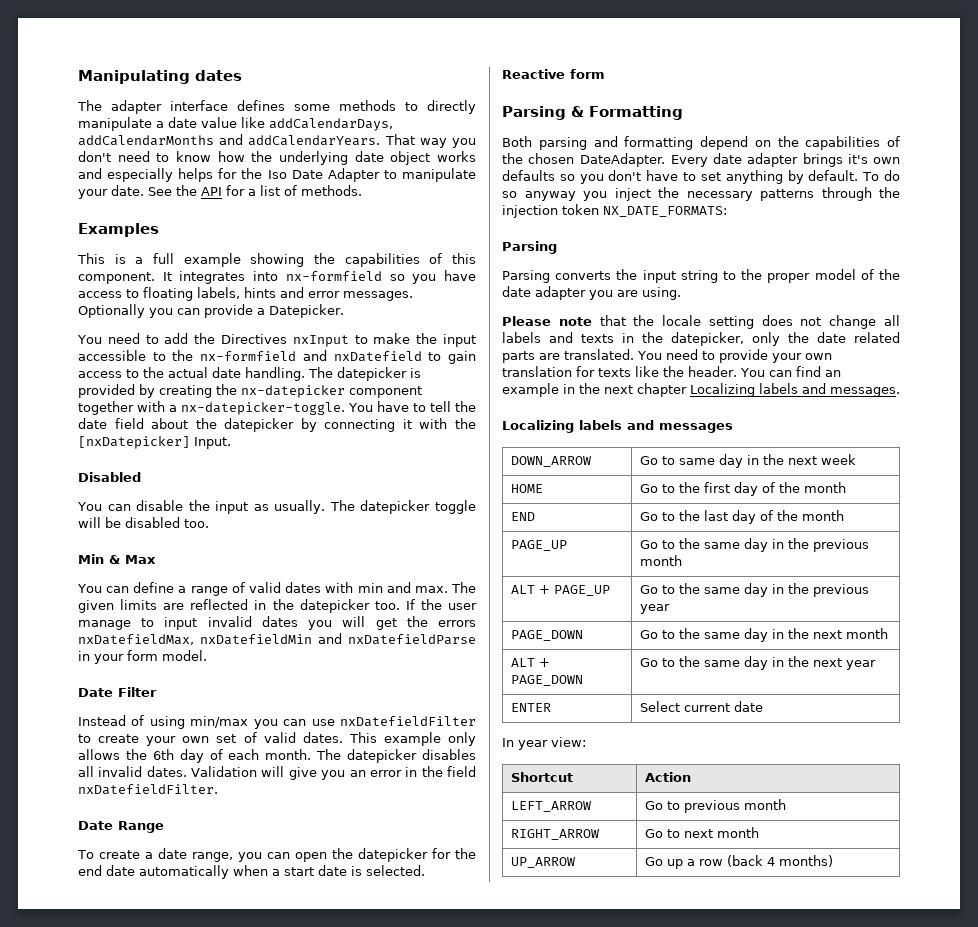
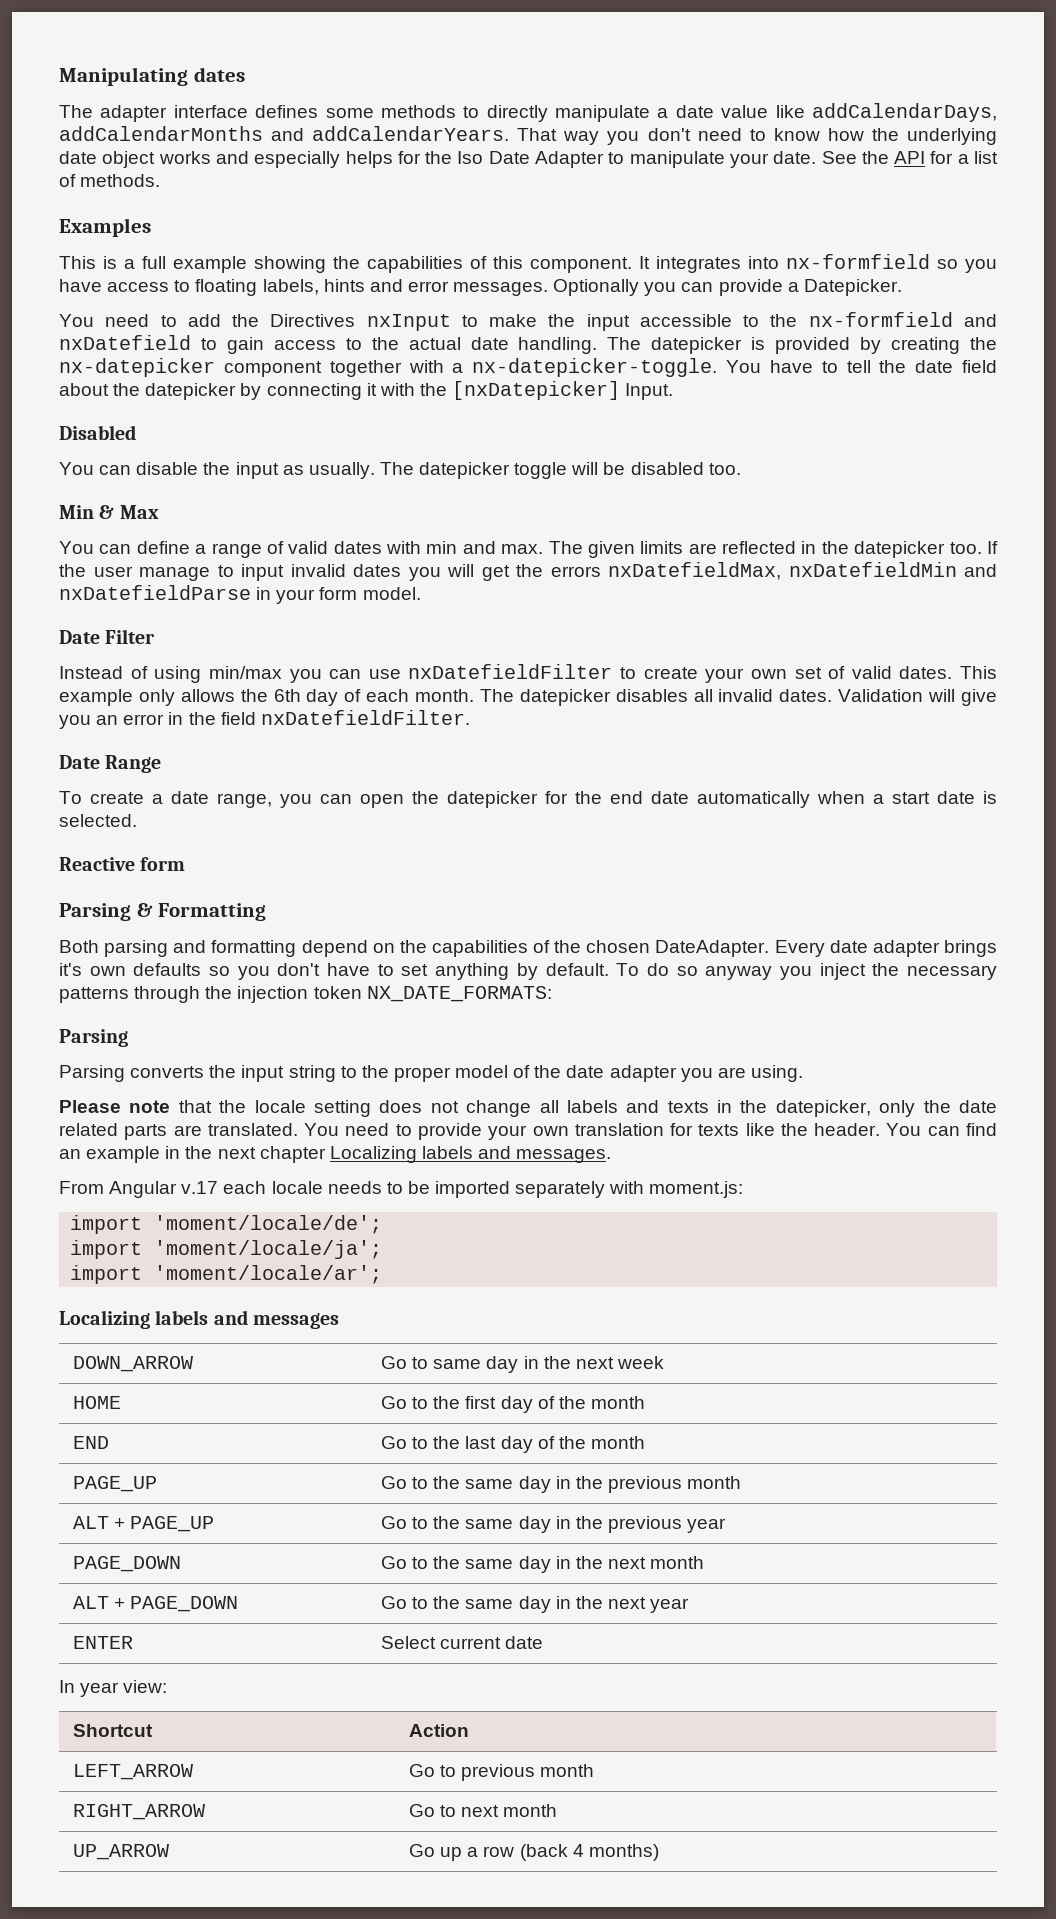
(900, 392) none -> [59,1181,744,1198] [70,1215,383,1234] [70,1240,383,1259] [70,1265,383,1284] // From Angular v.17 each locale needs to be imported separately with moment.js: // import 'moment/locale/de'; // import 'moment/locale/ja'; // import 'moment/locale/ar';

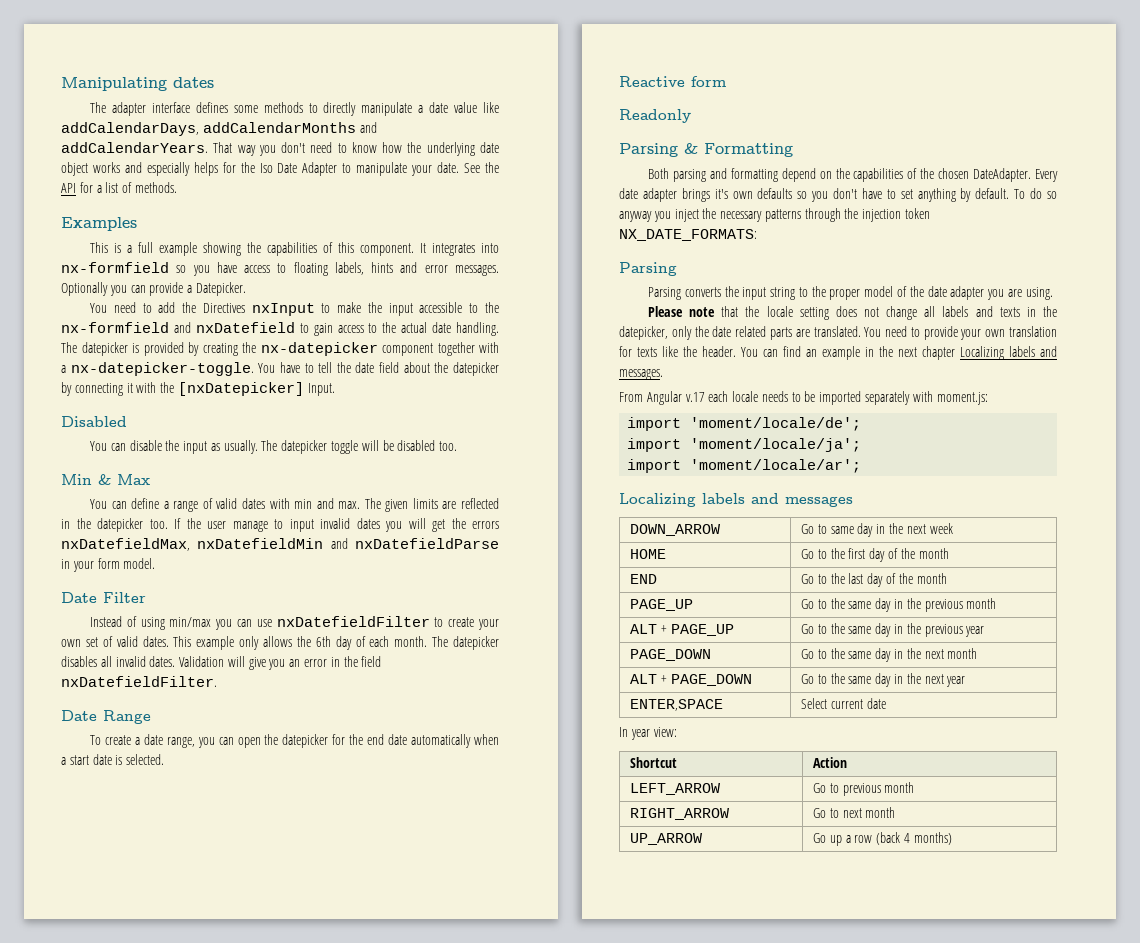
(186, 864) none -> [619,109,691,123] // Readonly
[73,1636,134,1649] ENTER -> [630,699,724,711] ENTER,SPACE

